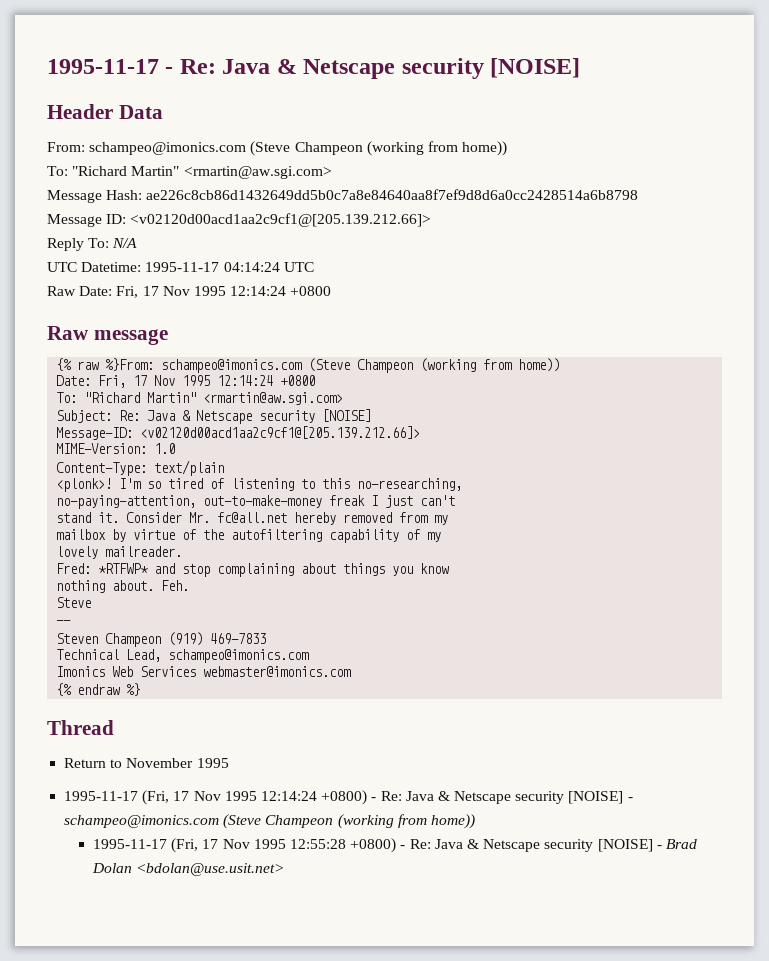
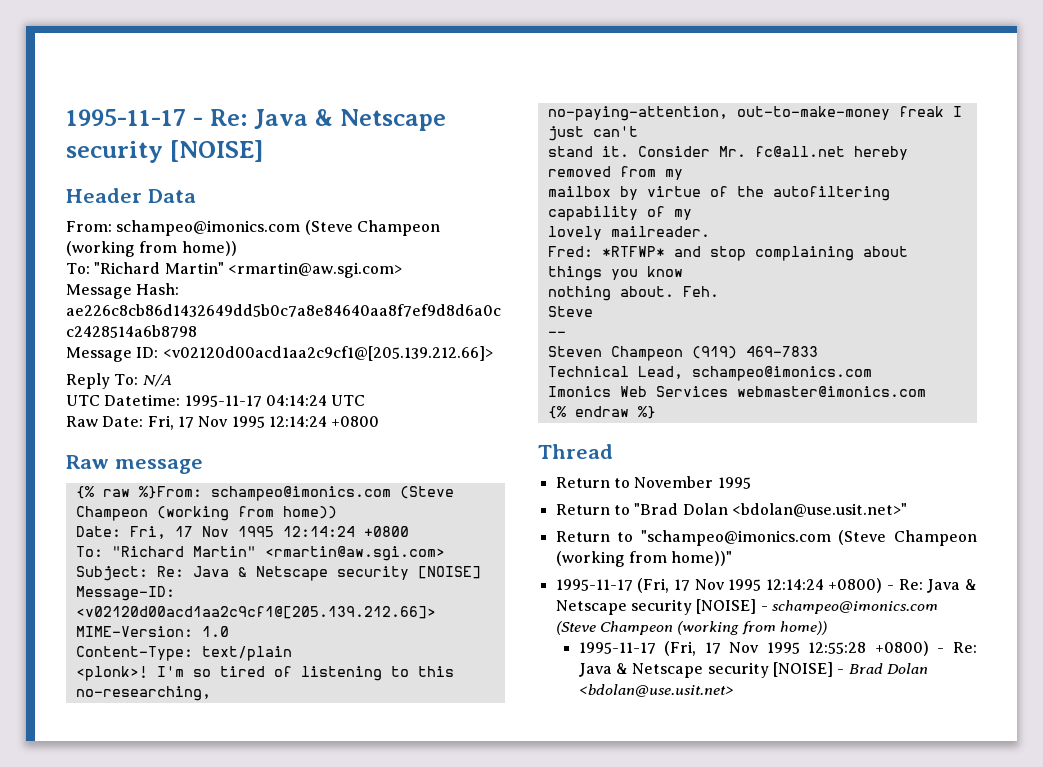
(229, 763) none -> [555,503,907,517] [555,530,977,546] [555,551,733,567] // Return to "Brad Dolan <bdolan@use.usit.net>" // Return to "schampeo@imonics.com (Steve Champeon (working from home))"

